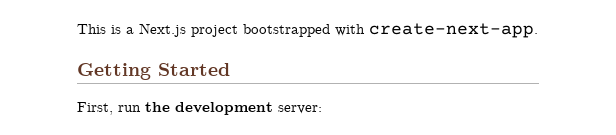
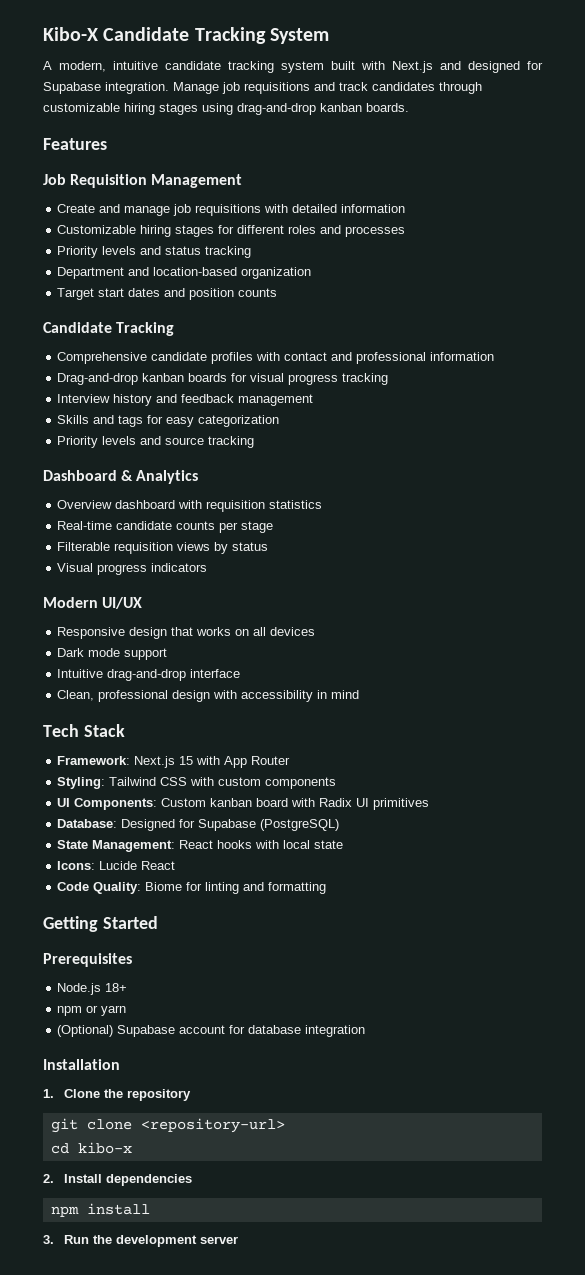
[77,23,538,38] [77,63,230,80] [77,102,141,115] This is a Next.js project bootstrapped with create-next-app. // Getting Started // First, run -> [43,27,329,44] [43,61,543,73] [43,82,482,94] [43,103,409,115] [43,138,107,150] [43,174,243,188] [57,204,406,216] [57,225,406,237] [57,246,252,258] [57,267,312,279] [57,288,278,300] [43,322,175,336] [57,352,495,364] [57,373,389,385] [57,394,314,406] [57,415,280,427] [57,436,255,448] [43,470,199,484] [57,500,323,512] [57,521,274,533] [57,542,269,554] [57,563,208,575] [43,597,143,609] [57,627,316,639] [57,648,168,660] [57,669,241,681] [57,690,360,702] [43,724,125,737] [57,756,291,768] [57,777,337,789] [57,798,430,810] [57,819,340,831] [57,840,344,852] [57,861,176,870] [57,882,327,894] [43,916,158,932] [43,953,132,967] [57,983,128,995] [57,1005,127,1016] [57,1025,366,1037] [43,1059,120,1070] [43,1089,192,1101] [50,1118,285,1133] [50,1142,132,1154] [43,1174,193,1186] [50,1203,150,1217] [43,1235,90,1244] Kibo-X Candidate Tracking System // A modern, intuitive candidate tracking system built with Next.js and designed for Supabase integration. Manage job requisitions and track candidates through customizable hiring stages using drag-and-drop kanban boards. // Features // Job Requisition Management // Create and manage job requisitions with detailed information // Customizable hiring stages for different roles and processes // Priority levels and status tracking // Department and location-based organization // Target start dates and position counts // Candidate Tracking // Comprehensive candidate profiles with contact and professional information // Drag-and-drop kanban boards for visual progress tracking // Interview history and feedback management // Skills and tags for easy categorization // Priority levels and source tracking // Dashboard & Analytics // Overview dashboard with requisition statistics // Real-time candidate counts per stage // Filterable requisition views by status // Visual progress indicators // Modern UI/UX // Responsive design that works on all devices // Dark mode support // Intuitive drag-and-drop interface // Clean, professional design with accessibility in mind // Tech Stack // Framework: Next.js 15 with App Router // Styling: Tailwind CSS with custom components // UI Components: Custom kanban board with Radix UI primitives // Database: Designed for Supabase (PostgreSQL) // State Management: React hooks with local state // Icons: Lucide React // Code Quality: Biome for linting and formatting // Getting Started // Prerequisites // Node.js 18+ // npm or yarn // (Optional) Supabase account for database integration // Installation // 1. Clone the repository // git clone <repository-url> // cd kibo-x // 2. Install dependencies // npm install // 3. Run
[278,105,322,114] server: -> [200,1236,239,1244] server

